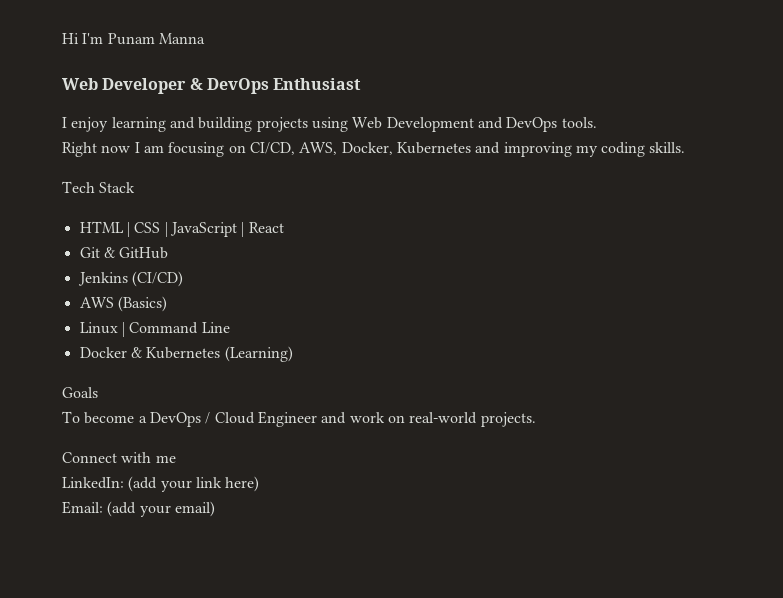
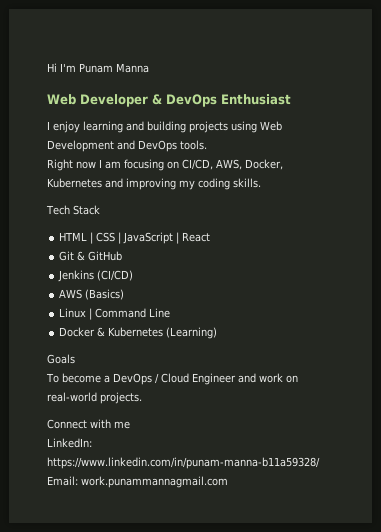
[128,476,260,492] [62,501,215,517] (add your link here) // Email: (add your email) -> [47,457,320,469] [47,476,228,488] https://www.linkedin.com/in/punam-manna-b11a59328/ Email: work.punammannagmail.com

